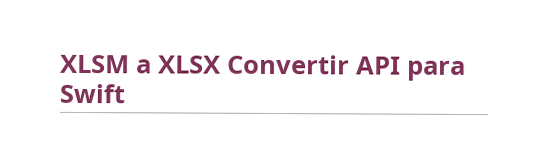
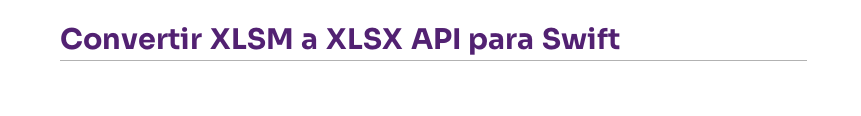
(60, 64) none -> [60,27,202,50] Convertir
[227,54,350,75] Convertir -> (404, 38) none

